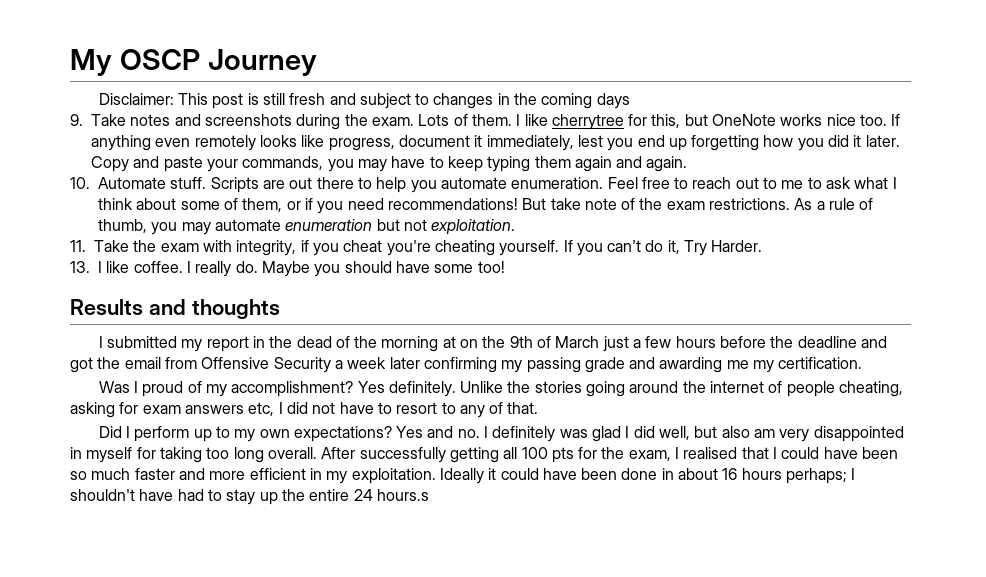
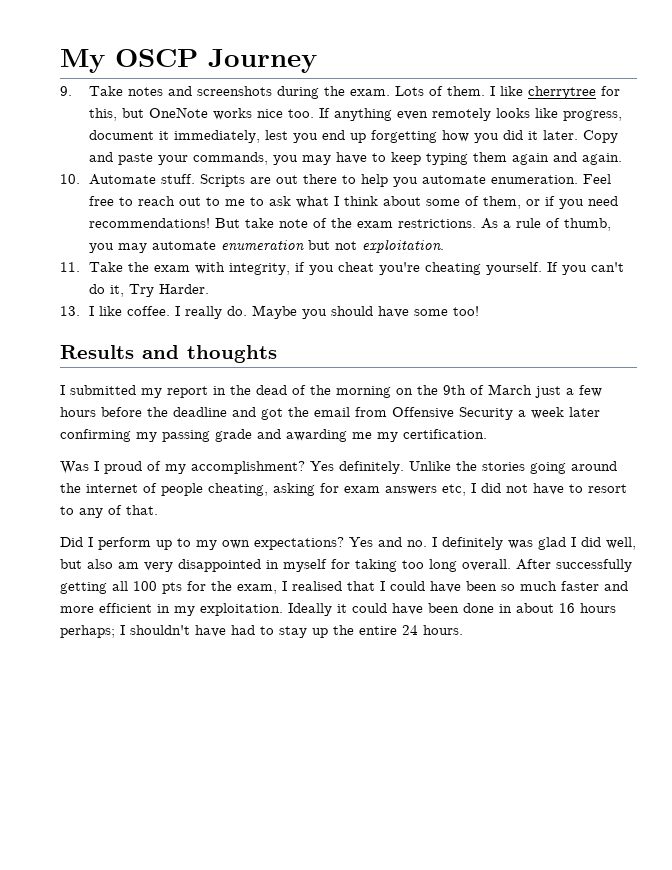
[98,93,630,109] // Disclaimer: This post is still fresh and subject to changes in the coming days -> (317, 61) none
[442,336,456,348] at -> (391, 392) none
[376,489,429,501] hours.s -> [423,625,463,635] hours.

